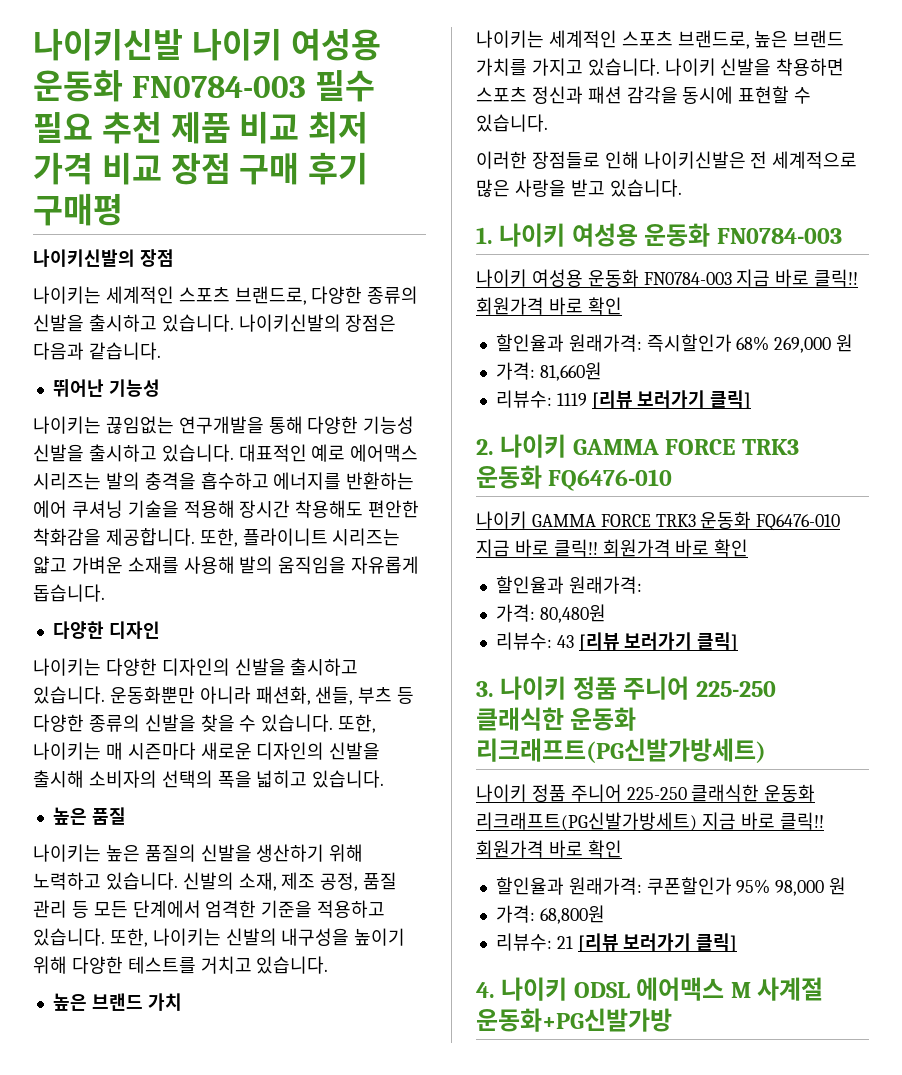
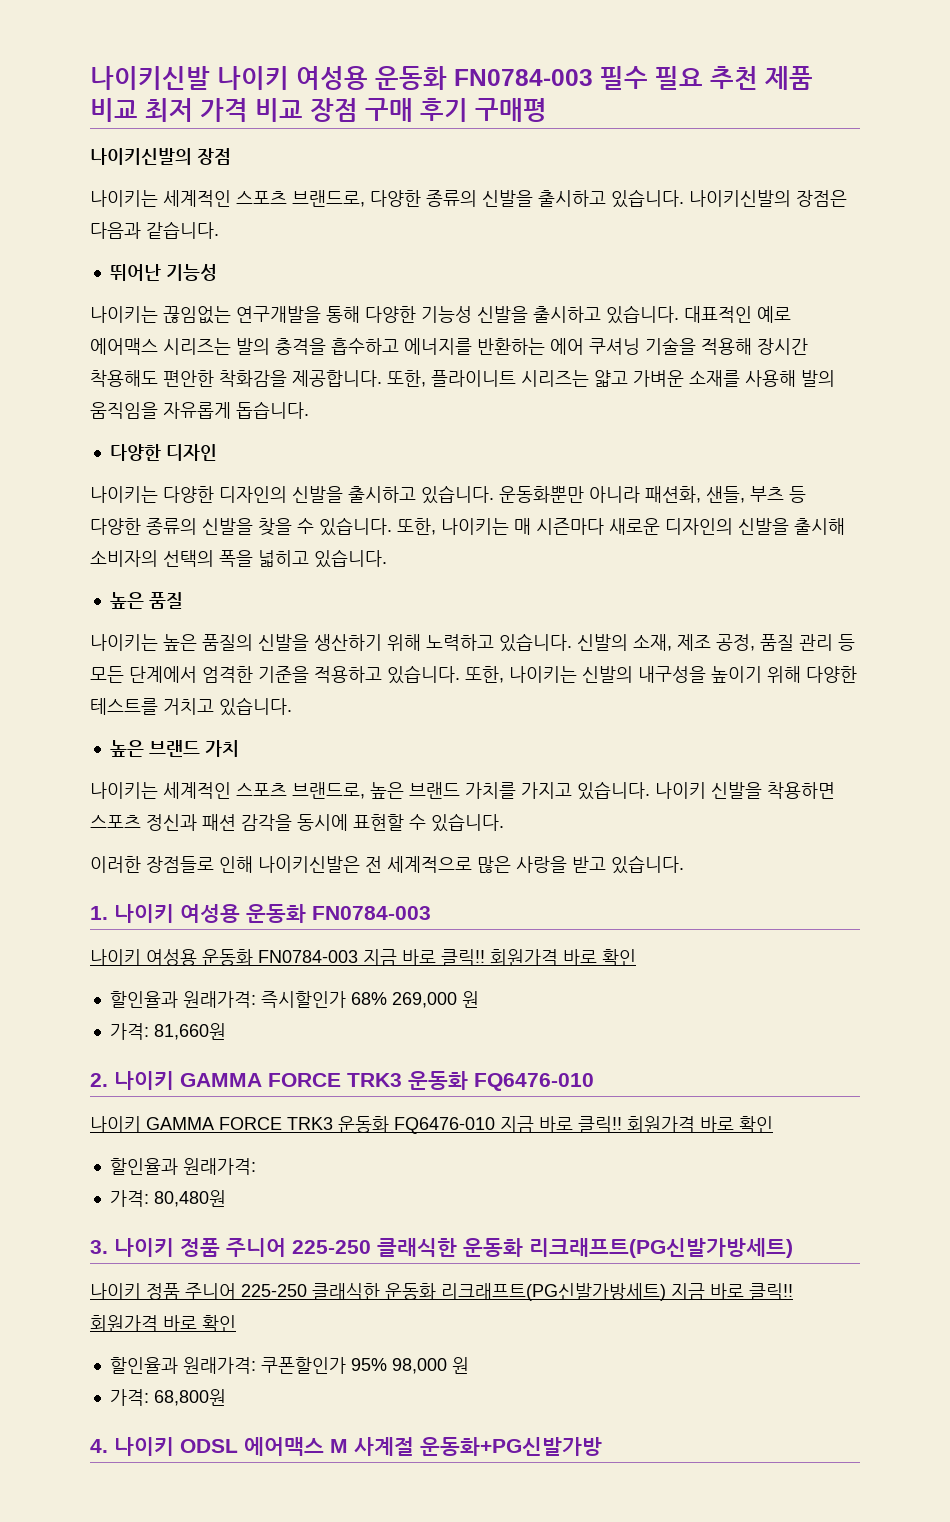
[495,390,752,409] // 리뷰수: 1119 [리뷰 보러가기 클릭] -> (226, 1031) none
[495,632,739,651] // 리뷰수: 43 [리뷰 보러가기 클릭] -> (226, 1198) none
[495,933,738,952] // 리뷰수: 21 [리뷰 보러가기 클릭] -> (226, 1397) none

